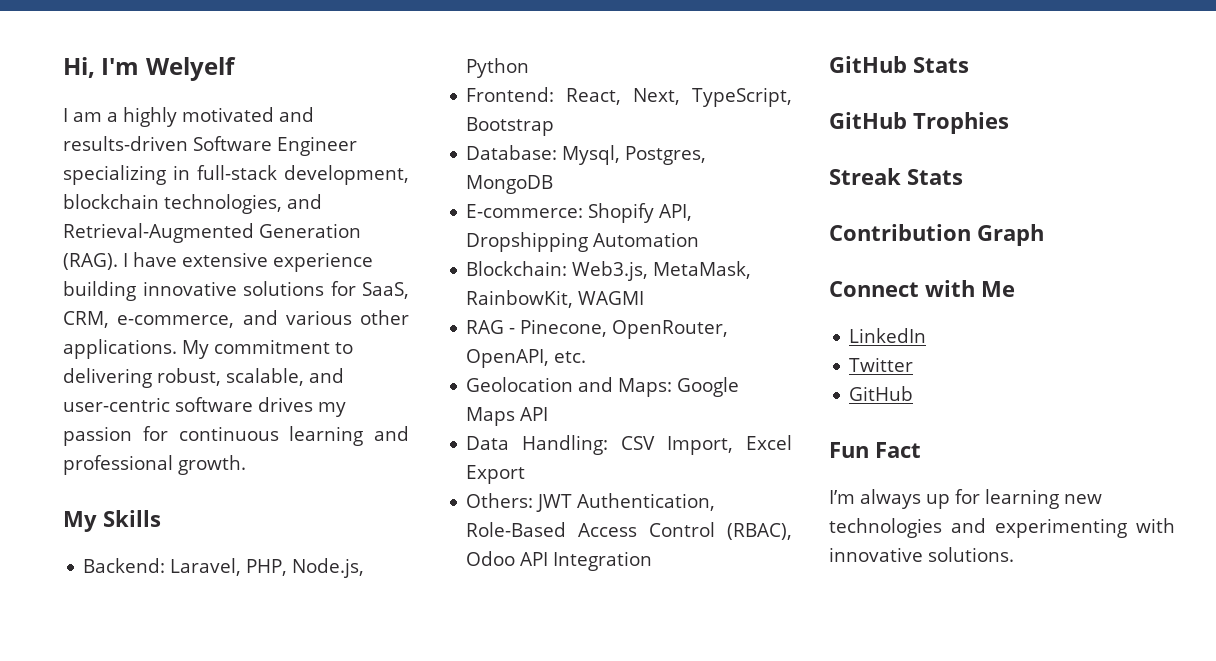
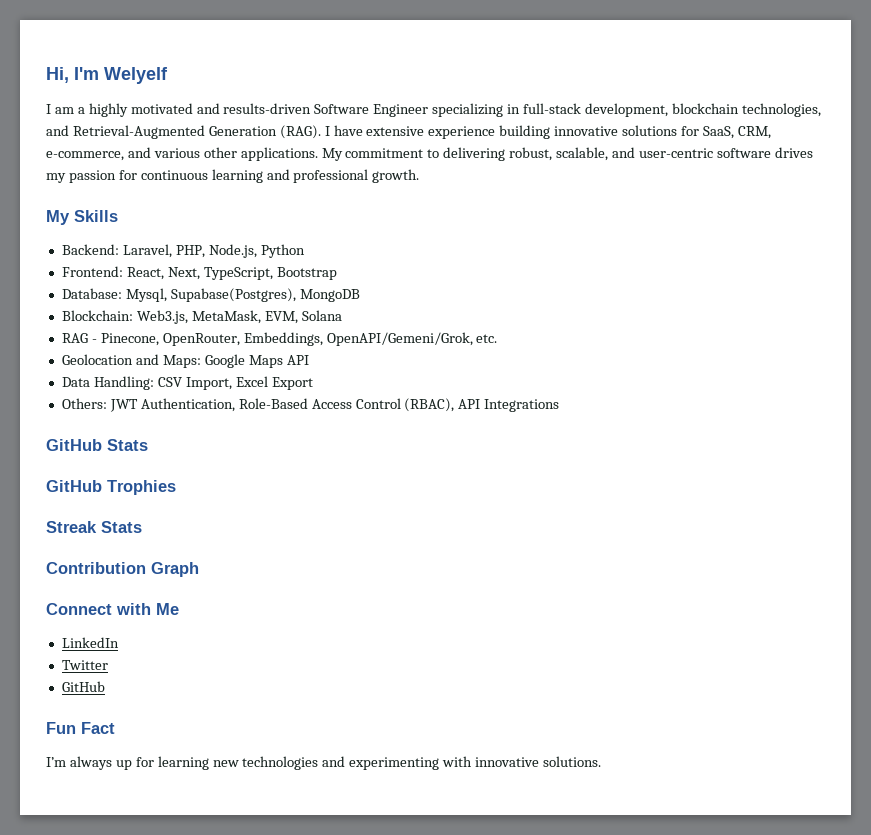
[625,146,707,165] Postgres, -> [170,288,296,302] Supabase(Postgres),
[466,203,693,223] [466,232,700,252] // E-commerce: Shopify API, Dropshipping Automation -> (360, 295) none
[466,290,645,308] RainbowKit, WAGMI -> [264,310,342,324] EVM, Solana
[466,349,550,368] OpenAPI, -> [243,332,473,346] Embeddings, OpenAPI/Gemeni/Grok,
[466,551,653,571] Odoo API Integration -> [458,399,560,412] API Integrations

